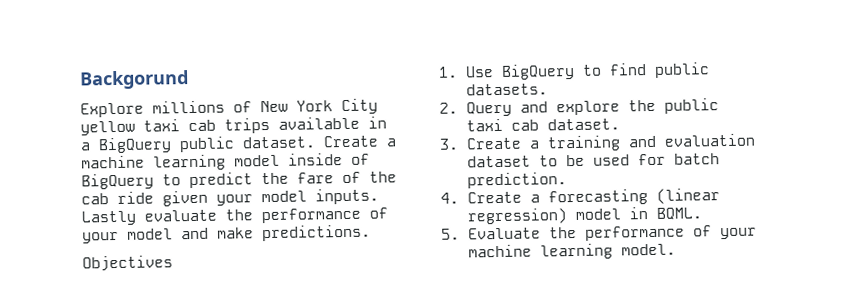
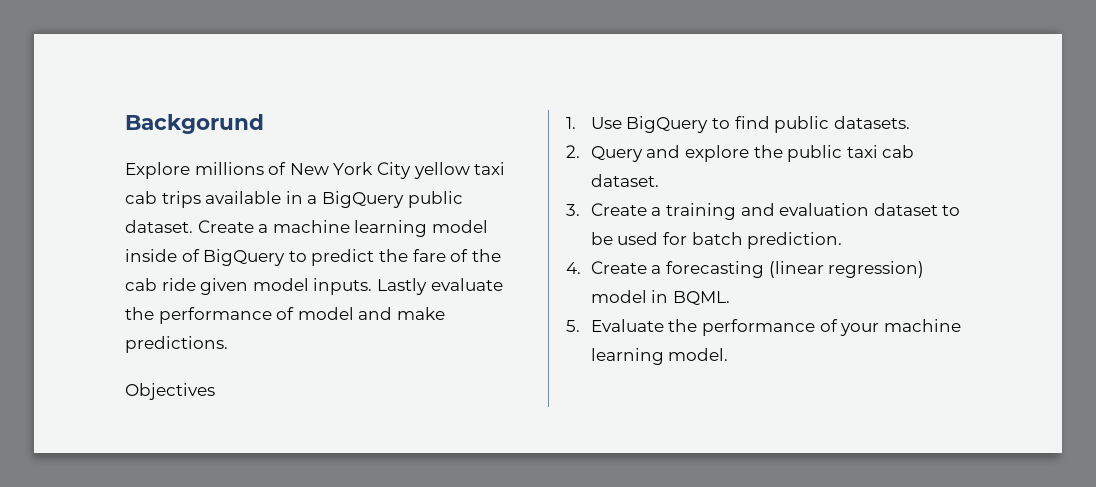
[216,194,253,206] your -> (249, 286) none
[82,231,119,244] your -> (295, 313) none

